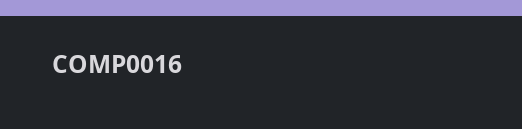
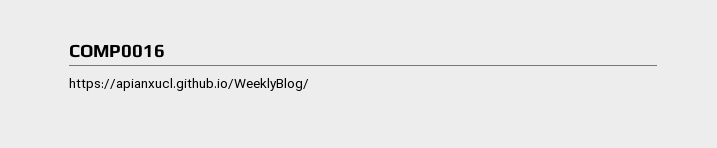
(182, 64) none -> [69,78,309,91] // https://apianxucl.github.io/WeeklyBlog/

